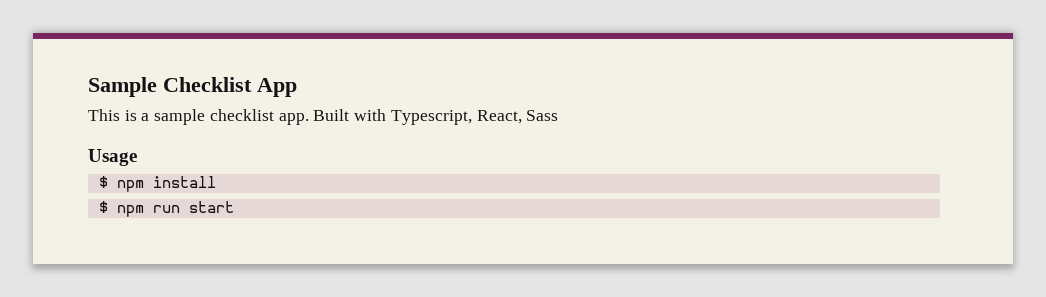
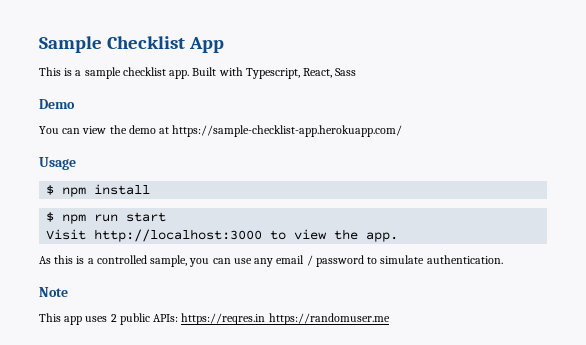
(559, 115) none -> [39,99,75,109] [39,125,403,137] // Demo // You can view the demo at https://sample-checklist-app.herokuapp.com/
(234, 207) none -> [46,229,399,242] [39,255,503,267] [39,287,68,297] [39,313,390,325] // Visit http://localhost:3000 to view the app. // As this is a controlled sample, you can use any email / password to simulate authentication. // Note // This app uses 2 public APIs: https://reqres.in https://randomuser.me

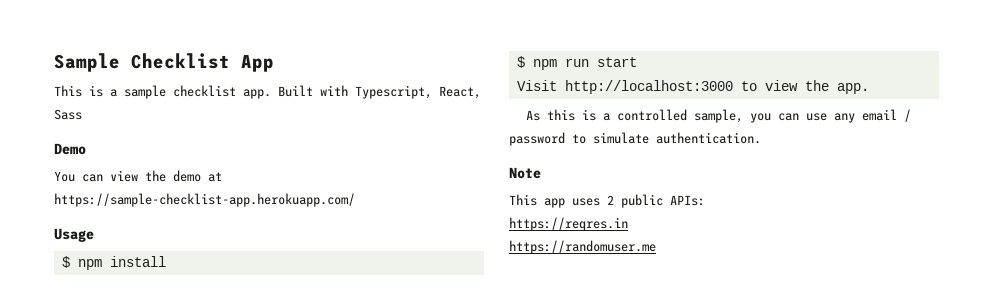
(179, 318) none -> (705, 200) //
(266, 319) none -> (628, 224) //

